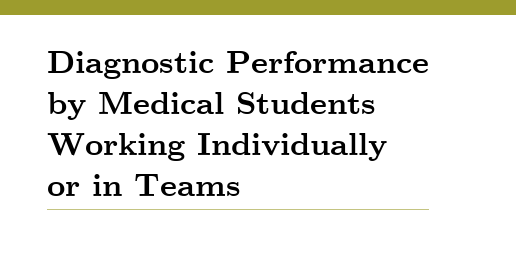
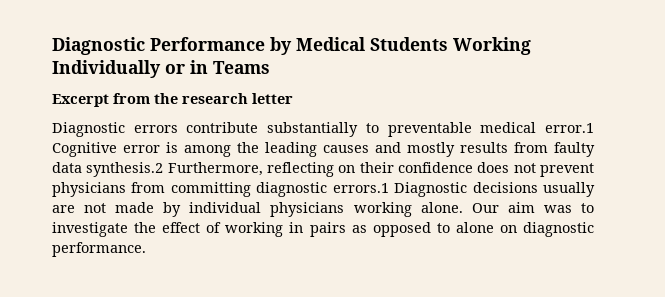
(241, 185) none -> [52,93,293,107] [52,122,594,137] [52,142,595,157] [52,162,594,177] [52,182,595,197] [52,202,594,217] [52,222,594,237] [52,242,146,257] // Excerpt from the research letter // Diagnostic errors contribute substantially to preventable medical error.1 Cognitive error is among the leading causes and mostly results from faulty data synthesis.2 Furthermore, reflecting on their confidence does not prevent physicians from committing diagnostic errors.1 Diagnostic decisions usually are not made by individual physicians working alone. Our aim was to investigate the effect of working in pairs as opposed to alone on diagnostic performance.

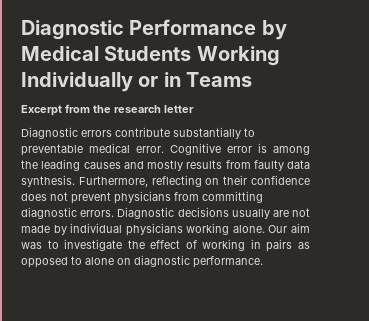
[545,123,594,133] error.1 -> [136,146,164,153] error.
[86,162,164,177] synthesis.2 -> [21,175,75,187] synthesis.
[332,183,389,193] errors.1 -> [80,210,115,217] errors.

